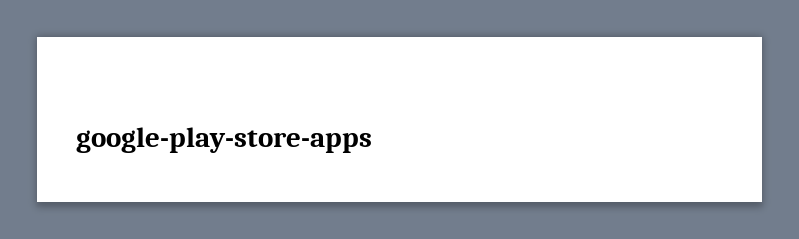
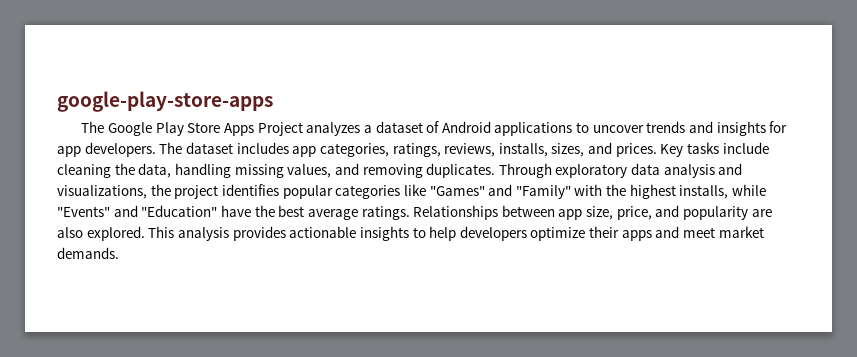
(372, 140) none -> [81,121,788,136] [57,142,769,157] [57,163,743,178] [57,184,767,199] [57,205,772,220] [57,226,764,241] [57,247,119,259] // The Google Play Store Apps Project analyzes a dataset of Android applications to uncover trends and insights for app developers. The dataset includes app categories, ratings, reviews, installs, sizes, and prices. Key tasks include cleaning the data, handling missing values, and removing duplicates. Through exploratory data analysis and visualizations, the project identifies popular categories like "Games" and "Family" with the highest installs, while "Events" and "Education" have the best average ratings. Relationships between app size, price, and popularity are also explored. This analysis provides actionable insights to help developers optimize their apps and meet market demands.

